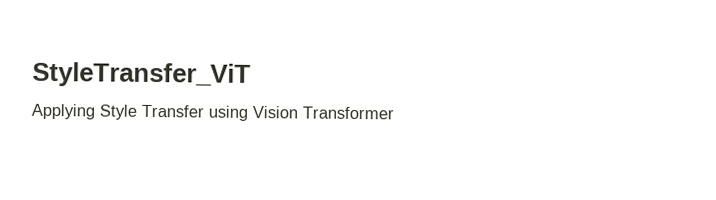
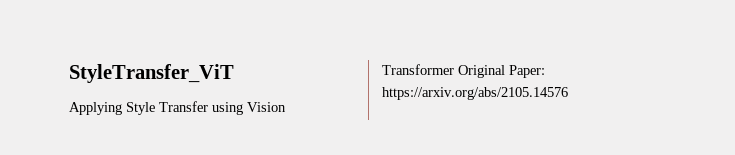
(394, 113) none -> [458,65,545,78] [382,87,568,100] Original Paper: https://arxiv.org/abs/2105.14576

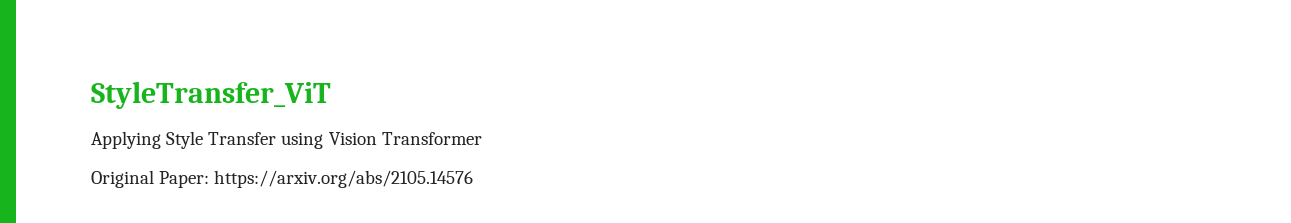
(454, 69) none -> (482, 138) //

